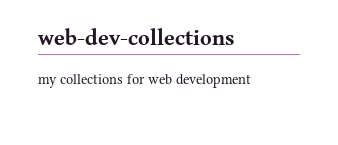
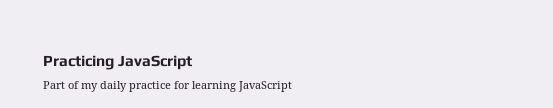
[38,28,234,45] [38,74,251,88] web-dev-collections // my collections for web development -> [43,55,193,70] [43,81,292,92] Practicing JavaScript // Part of my daily practice for learning JavaScript

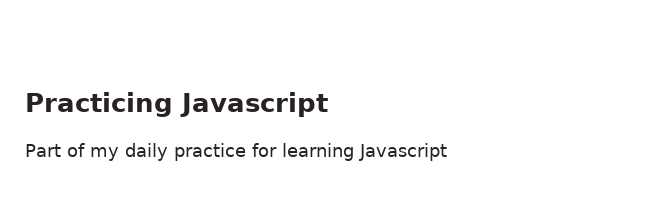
[118,55,193,70] JavaScript -> [180,92,328,117] Javascript
[238,81,292,92] JavaScript -> [358,143,447,161] Javascript

